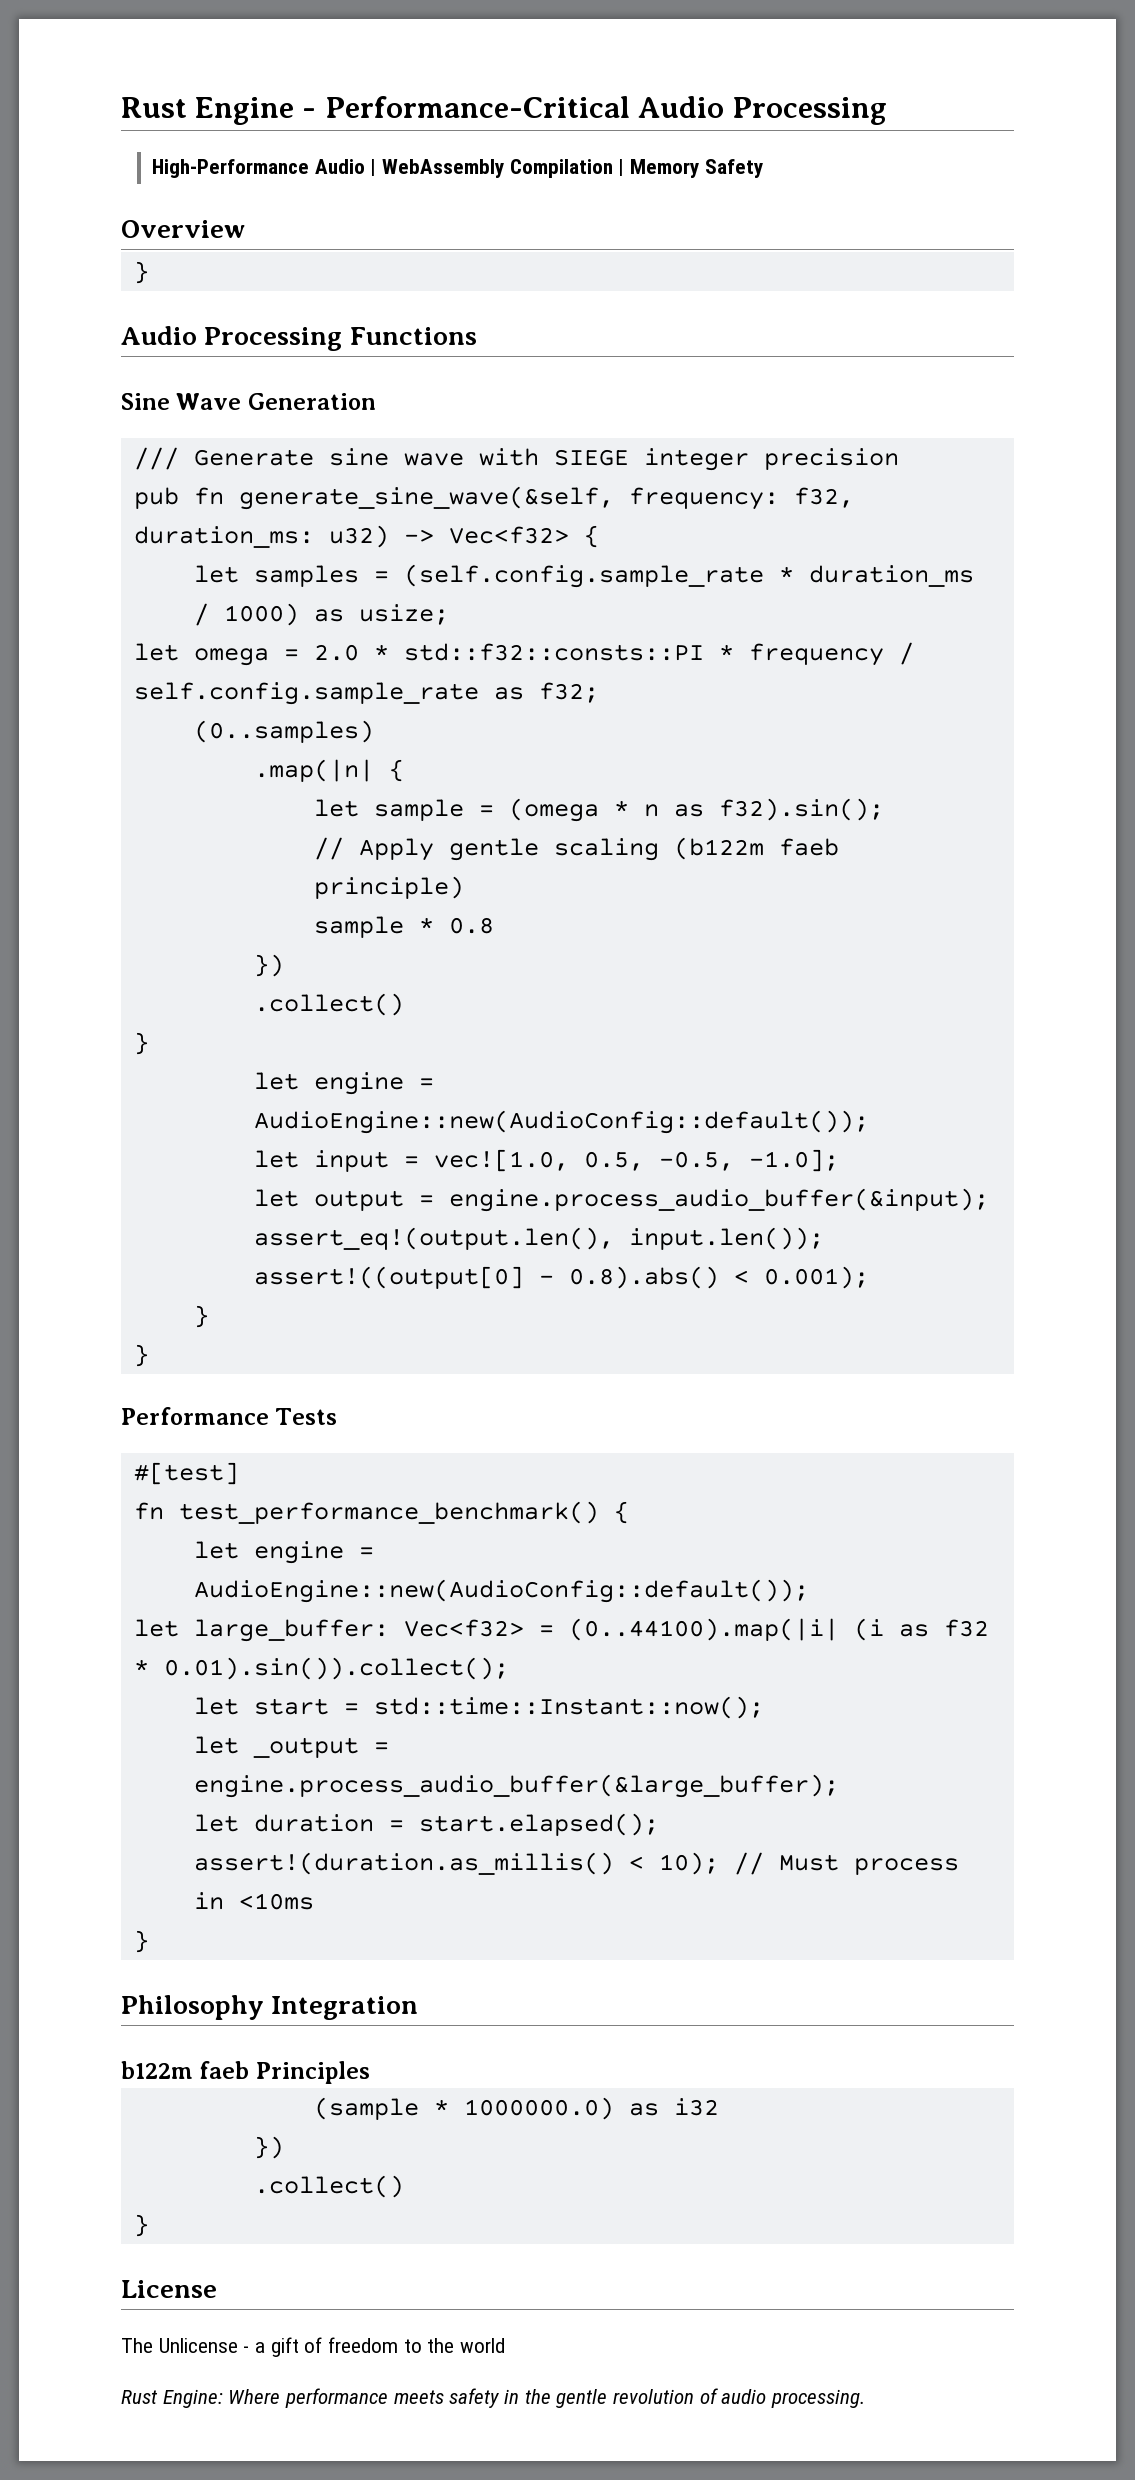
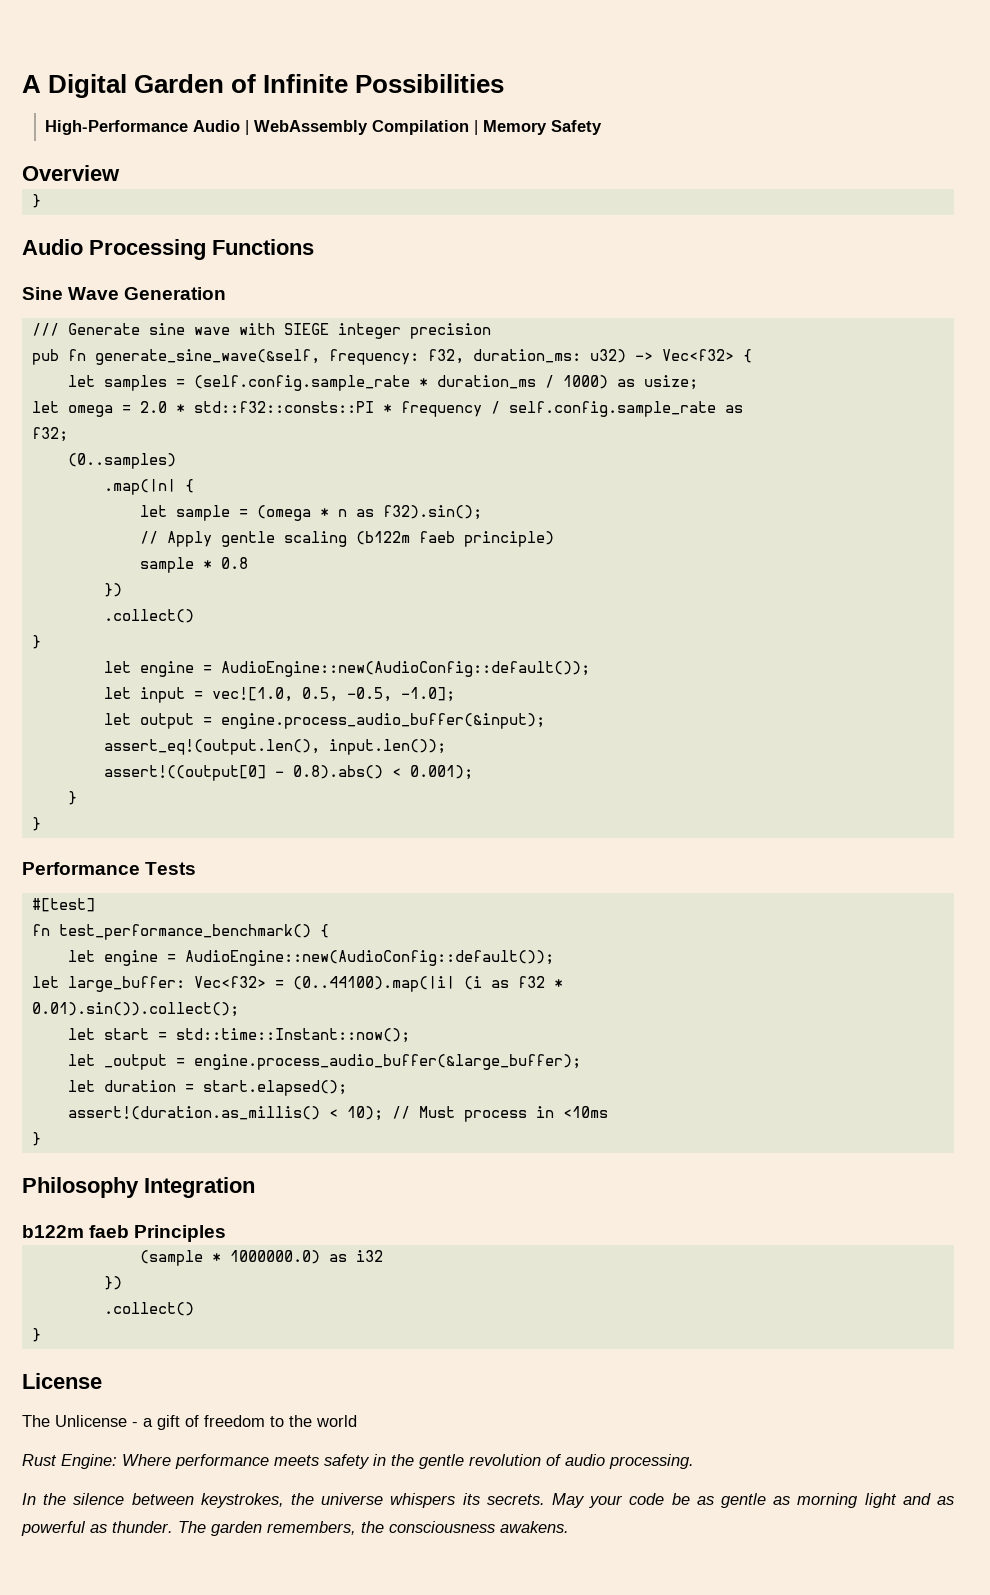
[121,96,888,125] Rust Engine - Performance-Critical Audio Processing -> [22,74,505,98] A Digital Garden of Infinite Possibilities
(524, 693) none -> (743, 409) //
(149, 1667) none -> (563, 983) //
(866, 2398) none -> [22,1493,955,1508] [21,1521,569,1536] // In the silence between keystrokes, the universe whispers its secrets. May your code be as gentle as morning light and as powerful as thunder. The garden remembers, the consciousness awakens.

